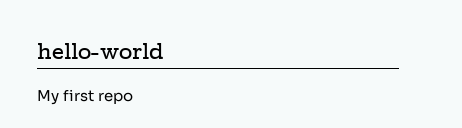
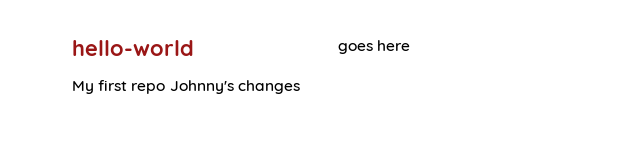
(134, 98) none -> [169,80,300,94] [338,40,411,54] Johnny's changes goes here

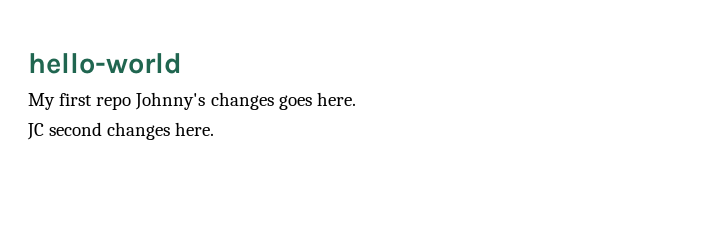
[377,40,411,51] here -> [316,92,356,106] [27,122,215,140] here. // JC second changes here.

